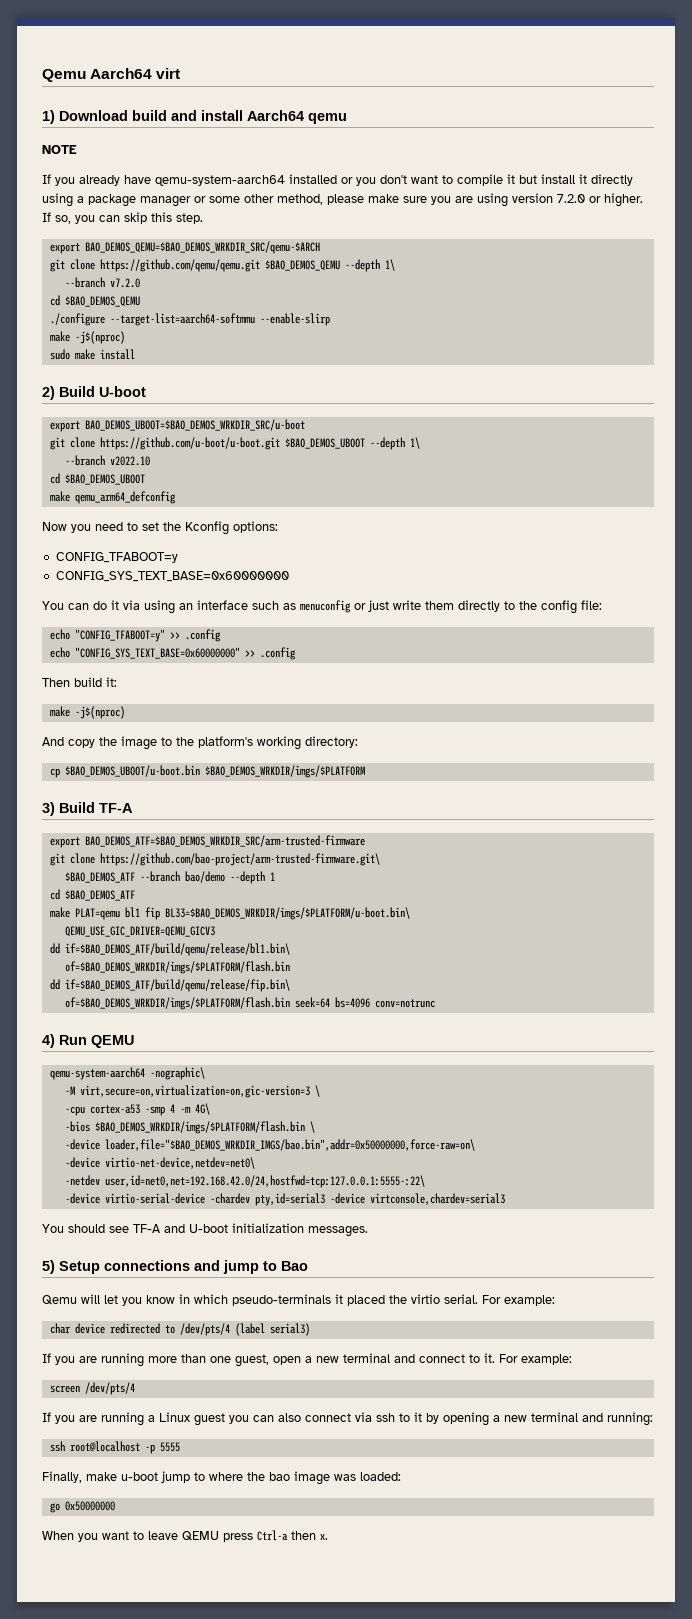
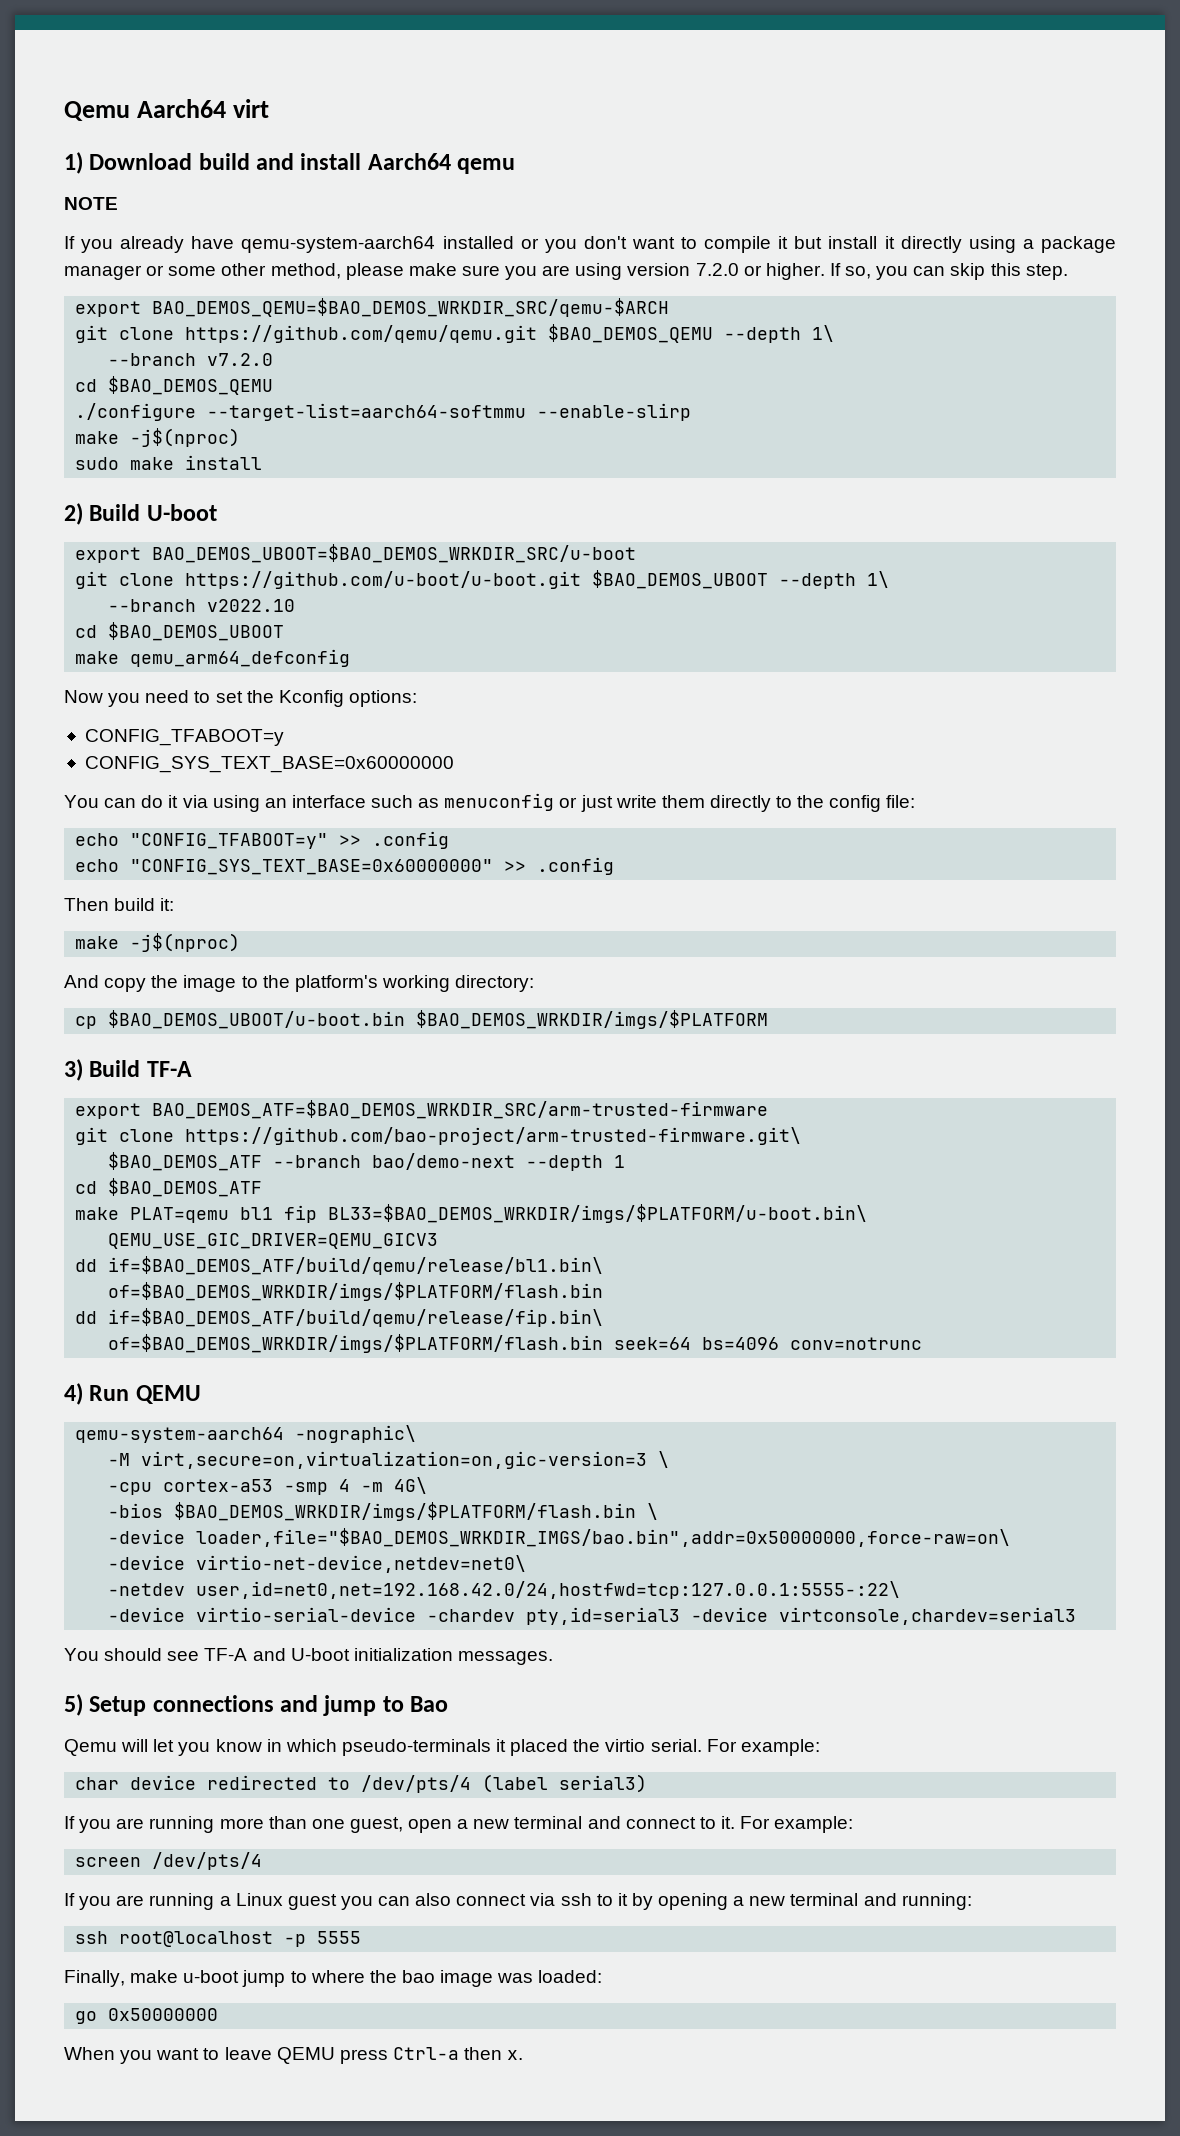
[184,871,225,883] bao/demo -> [372,1153,516,1170] bao/demo-next

